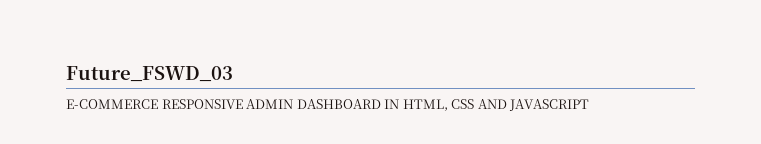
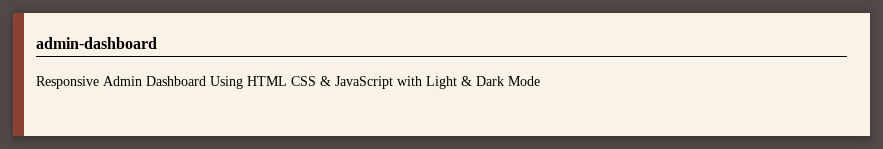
[66,66,233,82] [66,99,590,111] Future_FSWD_03 // E-COMMERCE RESPONSIVE ADMIN DASHBOARD IN HTML, CSS AND JAVASCRIPT -> [36,37,157,49] [36,76,540,89] admin-dashboard // Responsive Admin Dashboard Using HTML CSS & JavaScript with Light & Dark Mode

